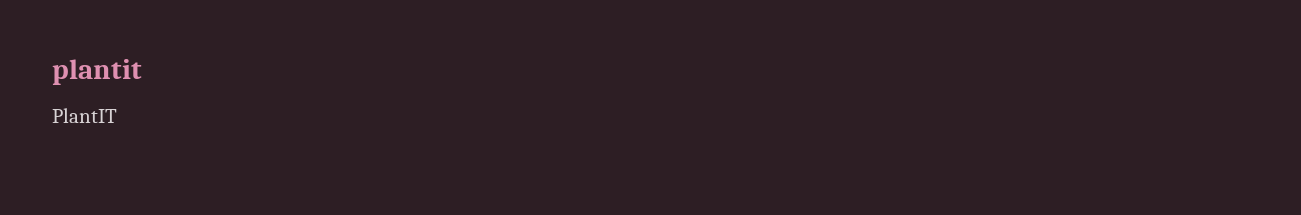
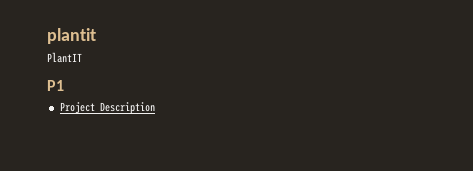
(117, 115) none -> [47,80,64,91] [59,102,155,114] // P1 // Project Description

